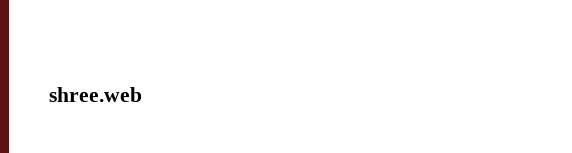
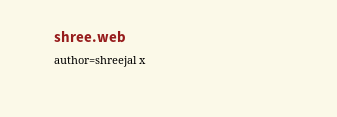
(142, 94) none -> [54,56,146,67] // author=shreejal x

